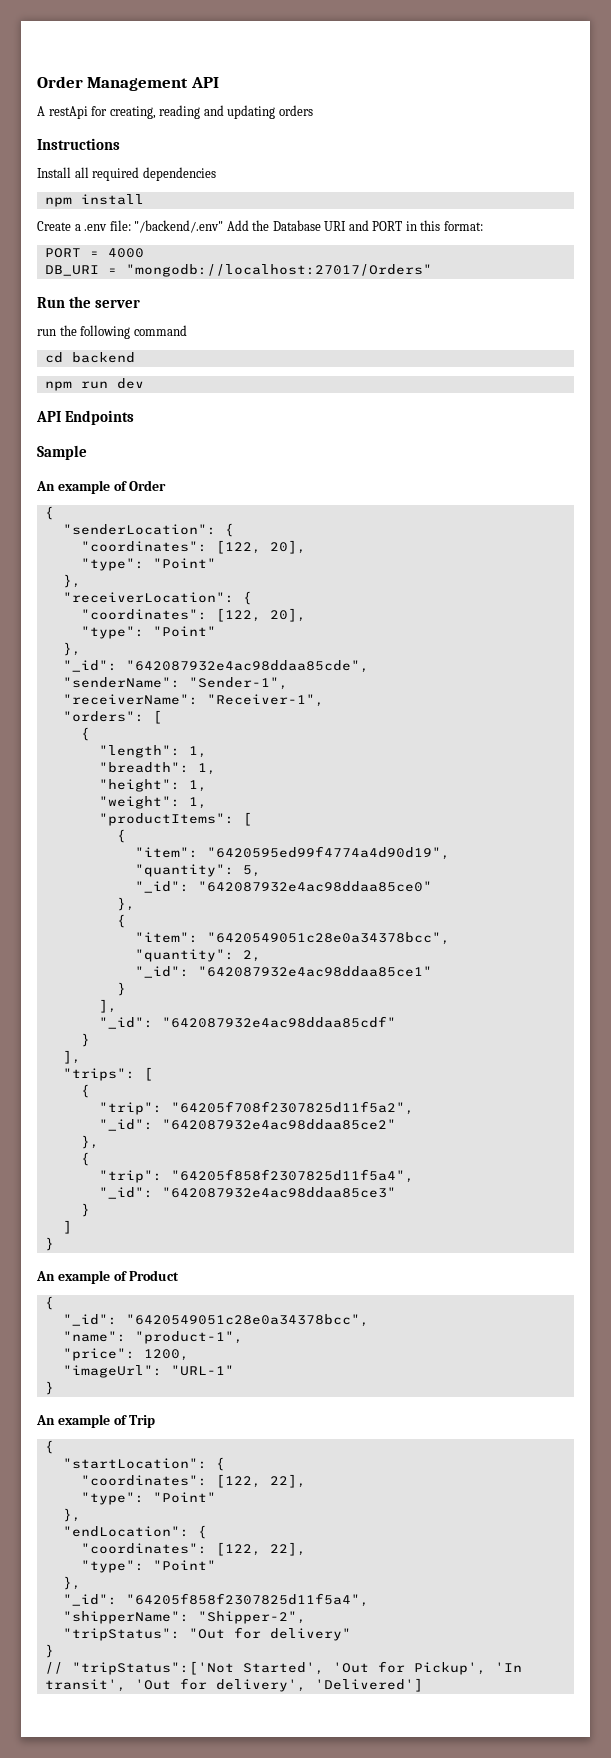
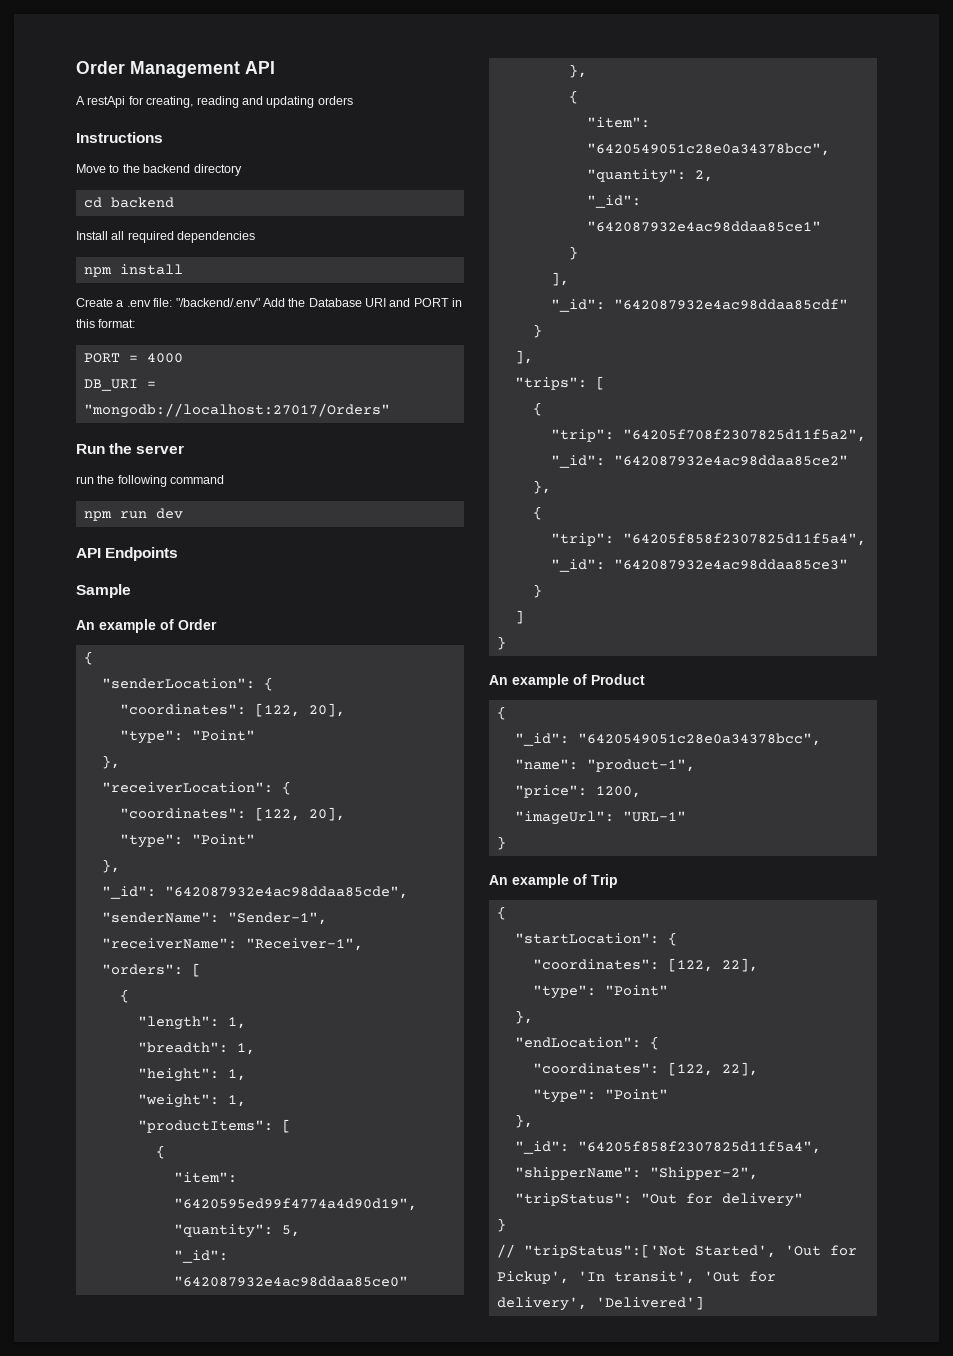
(120, 144) none -> [76,164,242,176] [83,197,174,208] // Move to the backend directory // cd backend
[44,352,135,363] // cd backend -> (225, 479) none

